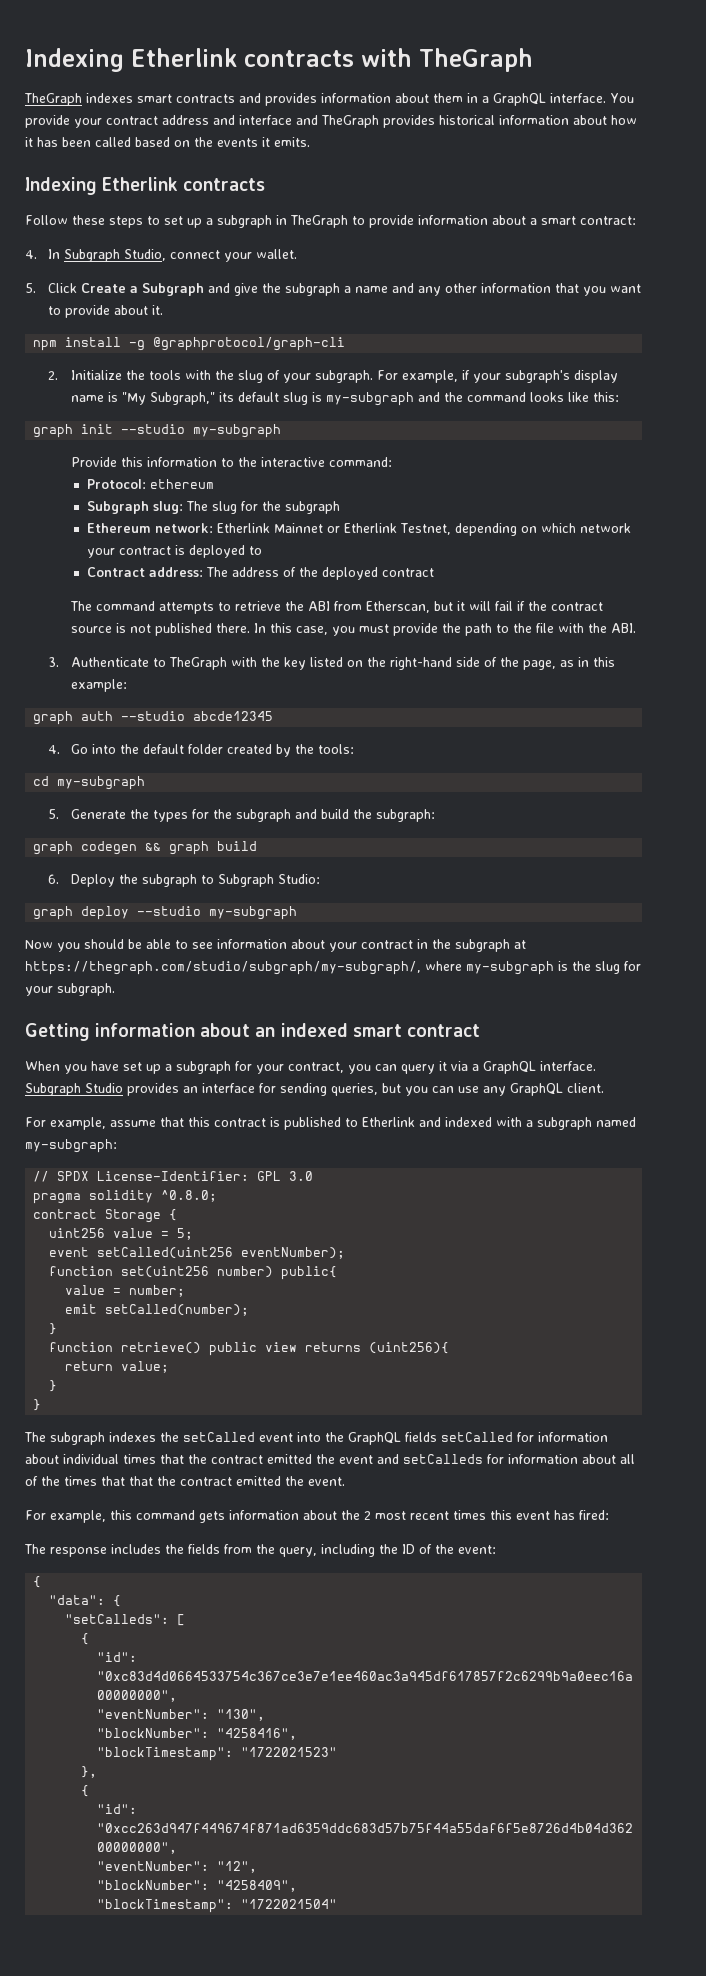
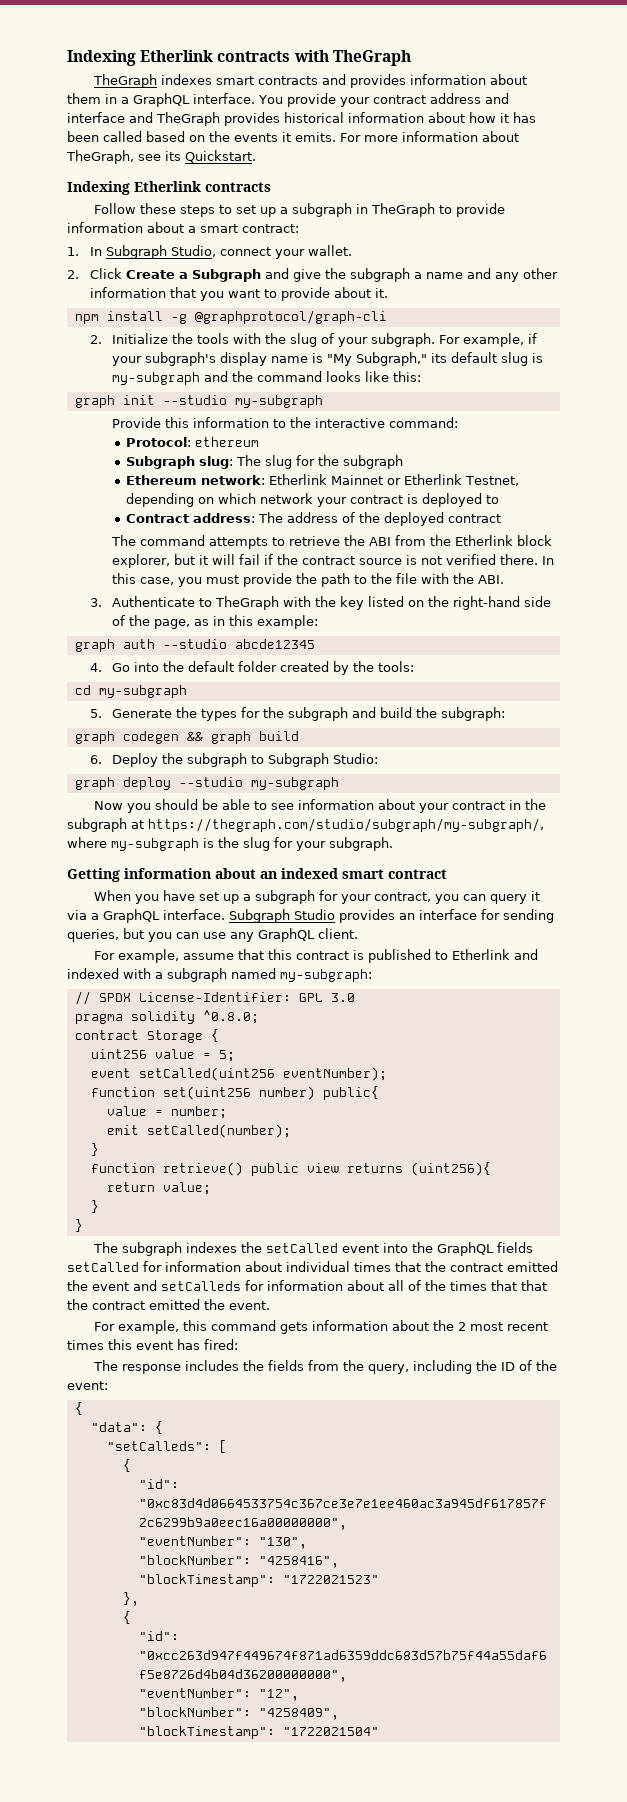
(310, 142) none -> [340,131,519,142] [66,150,256,164] For more information about TheGraph, see its Quickstart.
[25,250,37,259] 4. -> [67,247,79,256] 1.
[25,283,36,293] 5. -> [67,270,79,279] 2.
[366,601,431,613] Etherscan, -> [430,535,553,546] [112,554,171,568] the Etherlink block explorer,
[155,623,213,636] published -> [446,554,497,565] verified

